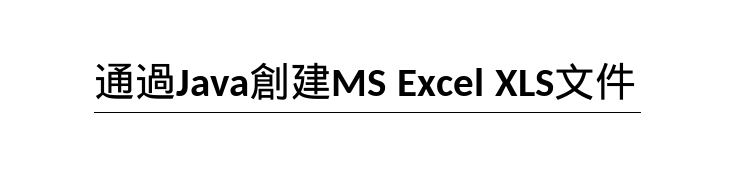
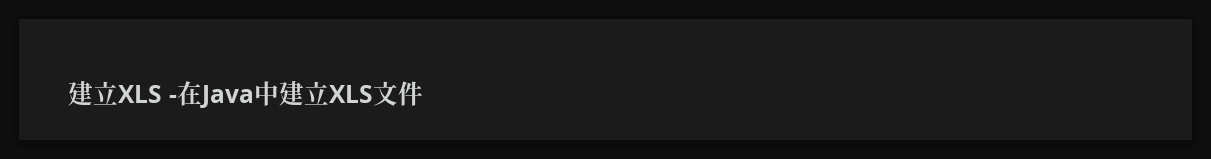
[94,62,484,100] 通過Java創建MS Excel -> [68,81,329,109] 建立XLS -在Java中建立

